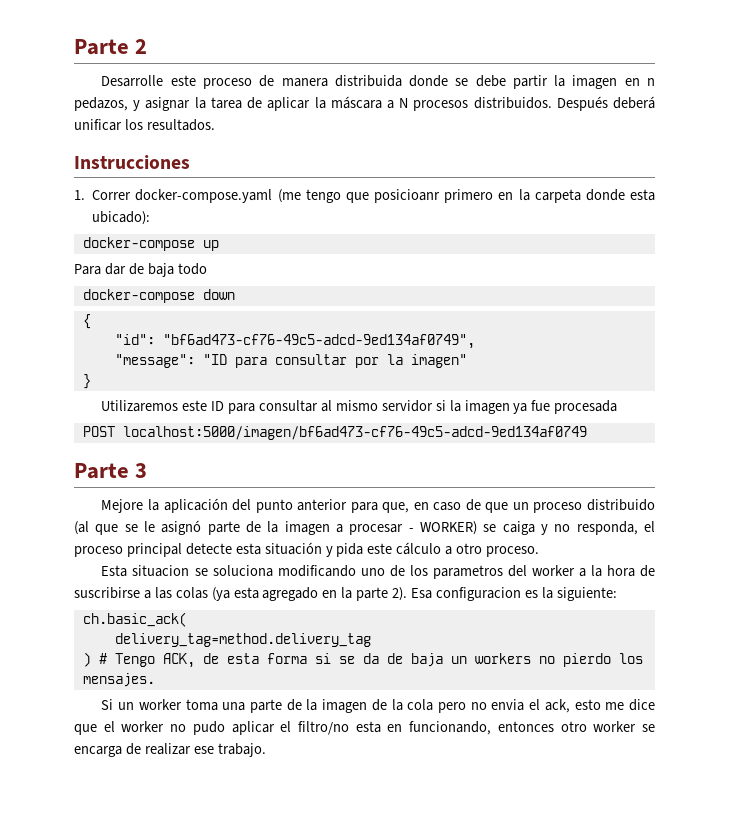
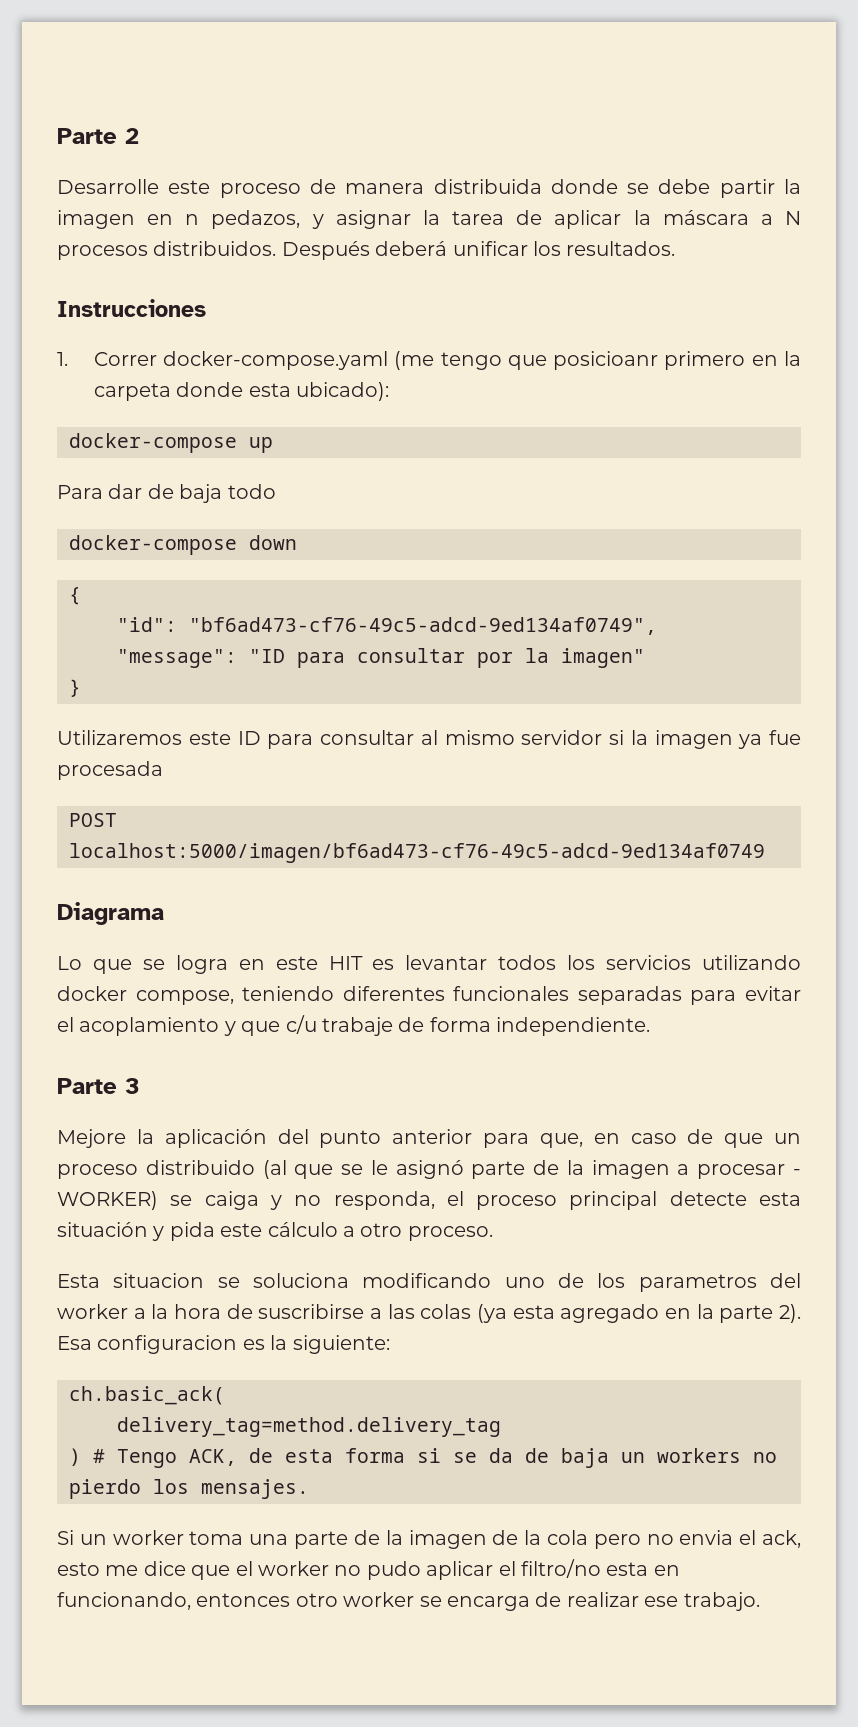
(587, 433) none -> [57,902,164,925] [57,955,801,974] [57,986,801,1005] [57,1015,651,1036] // Diagrama // Lo que se logra en este HIT es levantar todos los servicios utilizando docker compose, teniendo diferentes funcionales separadas para evitar el acoplamiento y que c/u trabaje de forma independiente.

